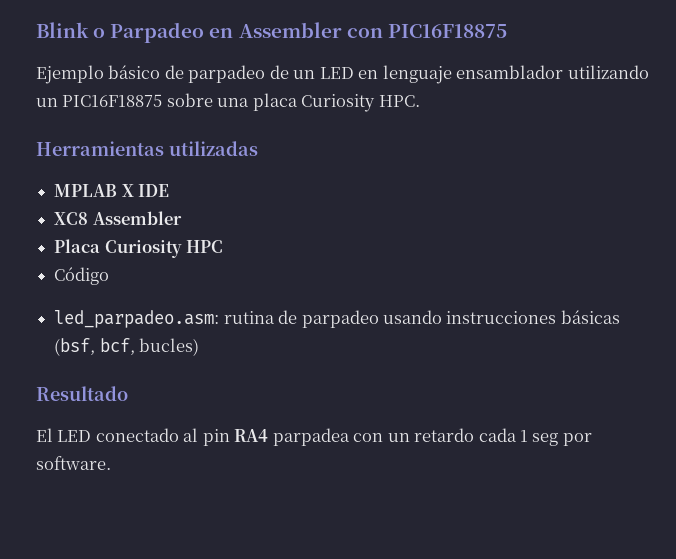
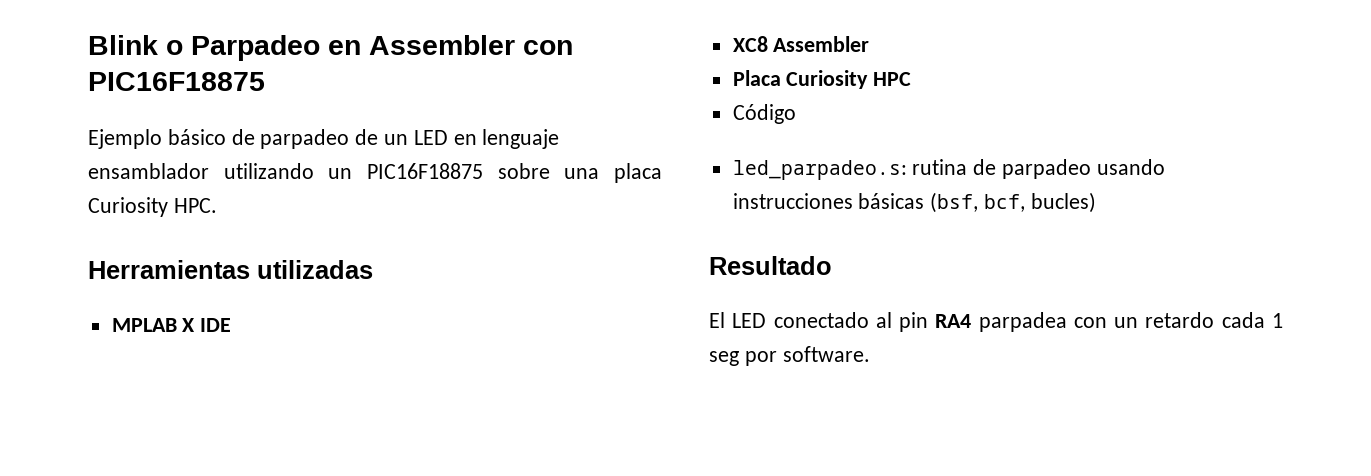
[54,310,220,328] led_parpadeo.asm: -> [732,160,907,180] led_parpadeo.s:

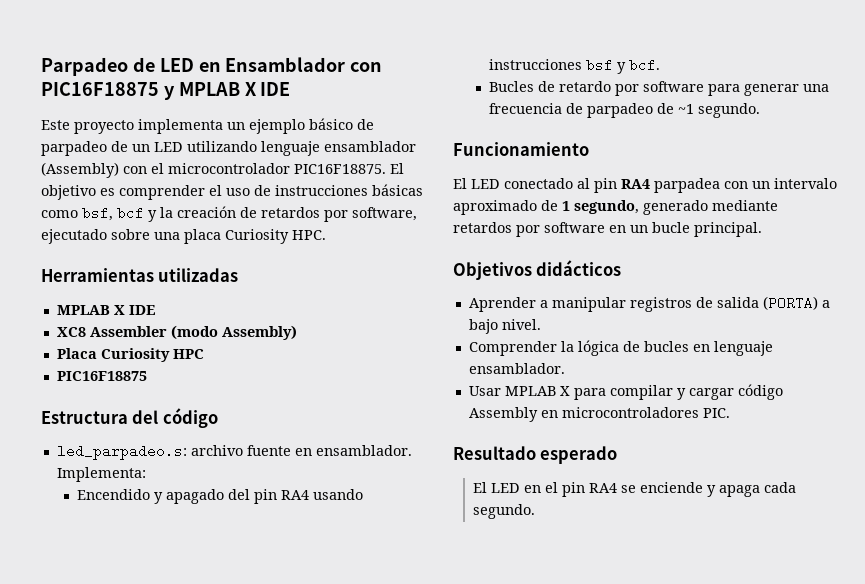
[88,35,573,61] [88,72,265,91] [88,129,162,149] Blink o Parpadeo en Assembler con PIC16F18875 // Ejemplo -> [41,57,383,76] [41,82,291,100] [41,119,305,134] Parpadeo de LED en Ensamblador con PIC16F18875 y MPLAB X IDE // Este proyecto implementa un ejemplo
[453,134,477,145] en -> [187,141,257,152] utilizando
[223,163,483,179] utilizando un PIC16F18875 -> [41,162,404,178] [41,184,423,200] [41,206,417,222] [41,229,107,244] (Assembly) con el microcontrolador PIC16F18875. El objetivo es comprender el uso de instrucciones básicas como bsf, bcf y la creación de retardos por software, ejecutado
(870, 44) none -> [170,325,297,340] (modo Assembly)
[732,104,796,124] [732,159,1165,180] [732,192,1096,213] [709,256,832,275] Código // led_parpadeo.s: rutina de parpadeo usando instrucciones básicas (bsf, bcf, bucles) // Resultado -> [56,371,147,381] [41,408,218,428] [56,444,412,460] [56,467,146,482] [77,489,364,504] [489,58,661,74] [489,81,830,96] [489,103,761,118] [453,142,589,156] PIC16F18875 // Estructura del código // led_parpadeo.s: archivo fuente en ensamblador. Implementa: // Encendido y apagado del pin RA4 usando instrucciones bsf y bcf. // Bucles de retardo por software para generar una frecuencia de parpadeo de ~1 segundo. // Funcionamiento
[1145,312,1283,328] [709,346,870,366] retardo cada 1 seg por software. -> [774,178,837,189] [453,200,778,215] [453,222,762,237] [453,260,622,280] [468,296,830,312] [468,319,541,334] [468,340,773,356] [468,363,565,374] [468,384,783,400] [468,407,730,422] [453,446,618,464] [473,482,797,497] [473,504,536,519] intervalo aproximado de 1 segundo, generado mediante retardos por software en un bucle principal. // Objetivos didácticos // Aprender a manipular registros de salida (PORTA) a bajo nivel. // Comprender la lógica de bucles en lenguaje ensamblador. // Usar MPLAB X para compilar y cargar código Assembly en microcontroladores PIC. // Resultado esperado // El LED en el pin RA4 se enciende y apaga cada segundo.

